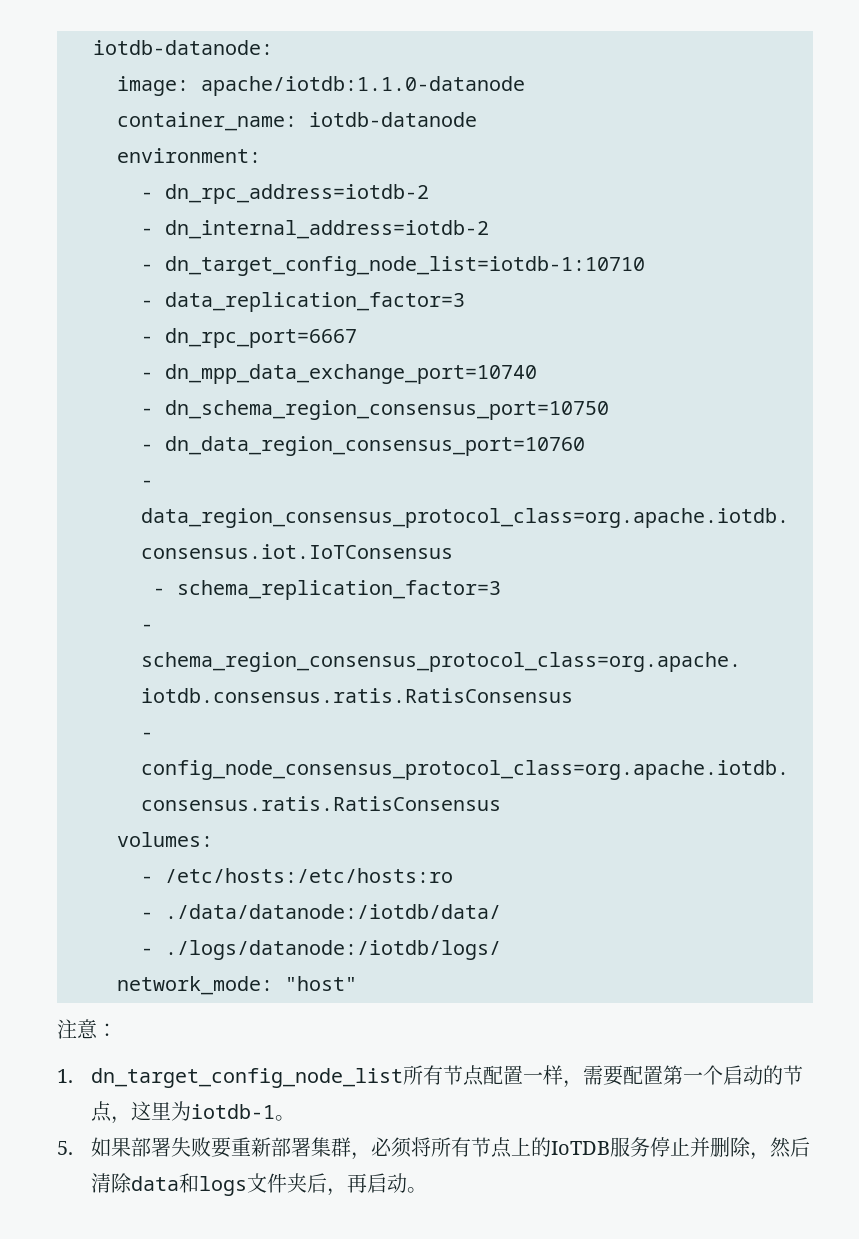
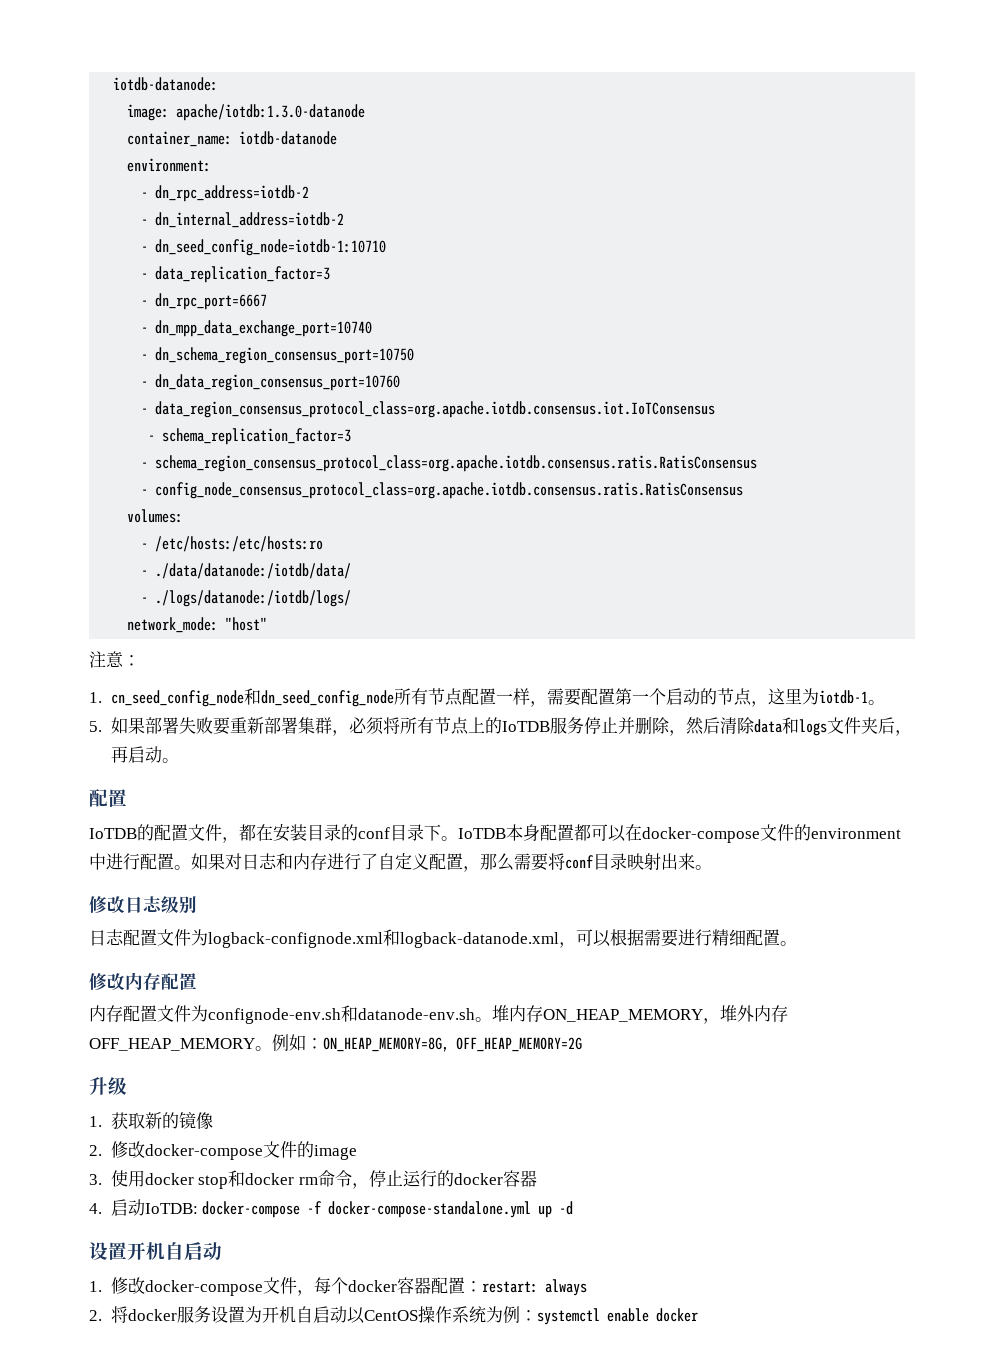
[201,76,525,96] apache/iotdb:1.1.0-datanode -> [176,104,366,121] apache/iotdb:1.3.0-datanode
[165,256,645,276] dn_target_config_node_list=iotdb-1:10710 -> [155,239,387,256] dn_seed_config_node=iotdb-1:10710
[91,1068,404,1088] dn_target_config_node_list -> [110,688,394,707] cn_seed_config_node和dn_seed_config_node
(428, 1190) none -> [89,789,127,807] [89,824,901,843] [89,853,712,872] [89,896,197,914] [89,929,797,948] [89,972,197,991] [89,1005,788,1024] [89,1034,582,1052] [89,1077,127,1095] [89,1111,213,1130] [89,1141,357,1160] [89,1170,537,1189] [89,1199,574,1218] [89,1242,222,1260] [89,1277,587,1296] [89,1306,698,1325] // 配置 // IoTDB的配置文件，都在安装目录的conf目录下。IoTDB本身配置都可以在docker-compose文件的environment中进行配置。如果对日志和内存进行了自定义配置，那么需要将conf目录映射出来。 // 修改日志级别 // 日志配置文件为logback-confignode.xml和logback-datanode.xml，可以根据需要进行精细配置。 // 修改内存配置 // 内存配置文件为confignode-env.sh和datanode-env.sh。堆内存ON_HEAP_MEMORY，堆外内存OFF_HEAP_MEMORY。例如：ON_HEAP_MEMORY=8G, OFF_HEAP_MEMORY=2G // 升级 // 1.获取新的镜像 // 2.修改docker-compose文件的image // 3.使用docker stop和docker rm命令，停止运行的docker容器 // 4.启动IoTDB: docker-compose -f docker-compose-standalone.yml up -d // 设置开机自启动 // 1.修改docker-compose文件，每个docker容器配置：restart: always // 2.将docker服务设置为开机自启动以CentOS操作系统为例：systemctl enable docker

